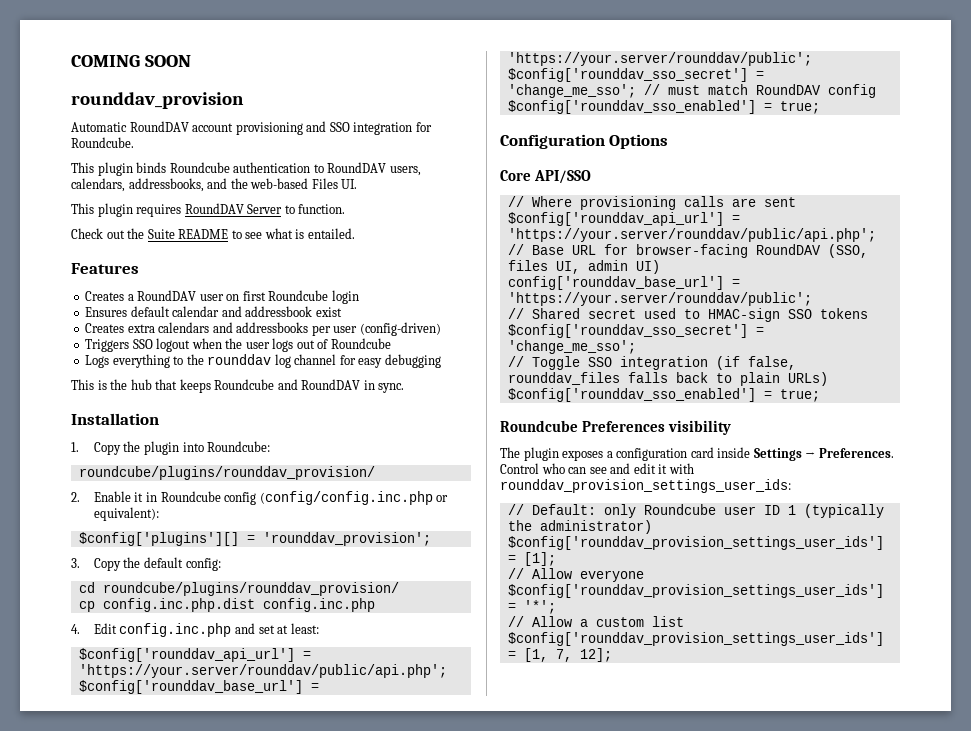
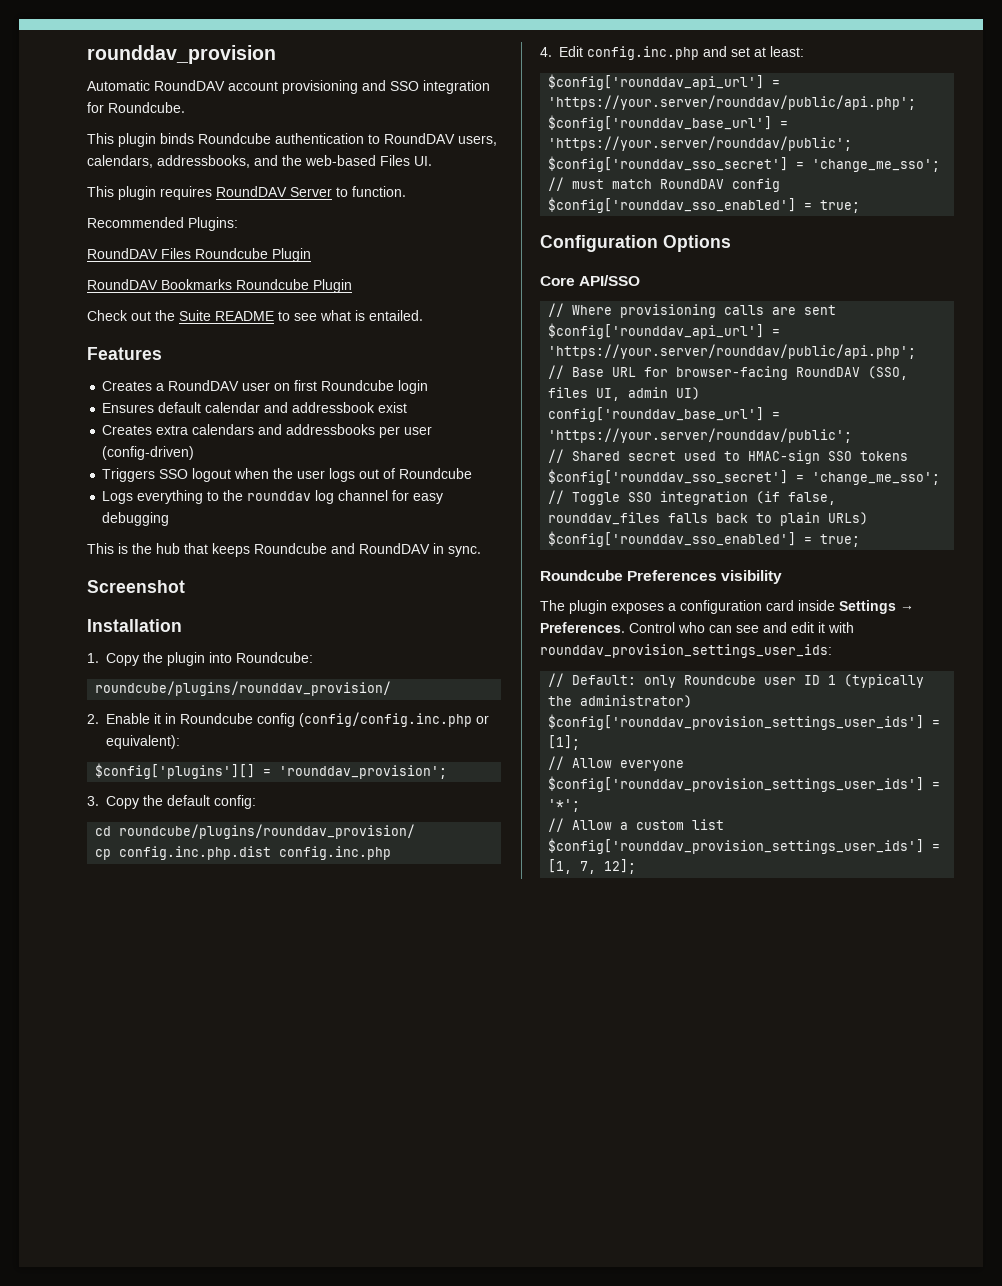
[71,55,191,67] COMING SOON // -> (87, 54) none
(346, 209) none -> [87,217,238,231] [87,248,311,262] [87,279,352,293] // Recommended Plugins: // RoundDAV Files Roundcube Plugin // RoundDAV Bookmarks Roundcube Plugin
(405, 388) none -> [87,580,185,593] // Screenshot

